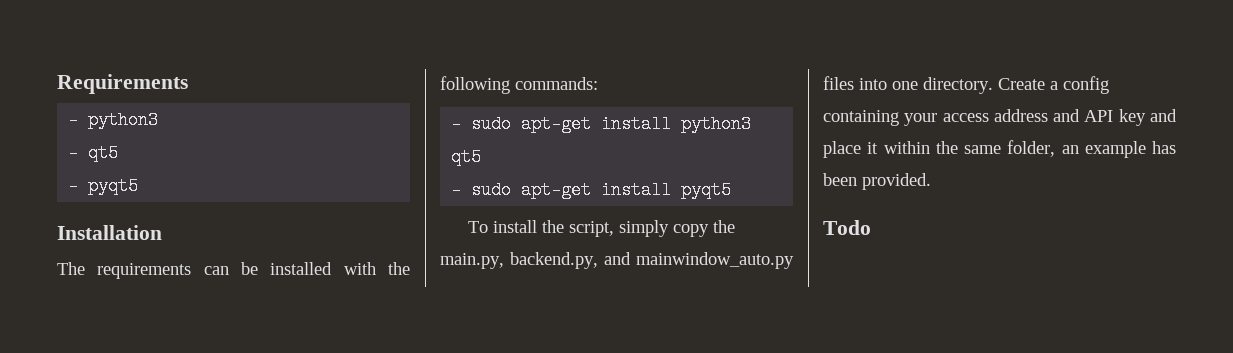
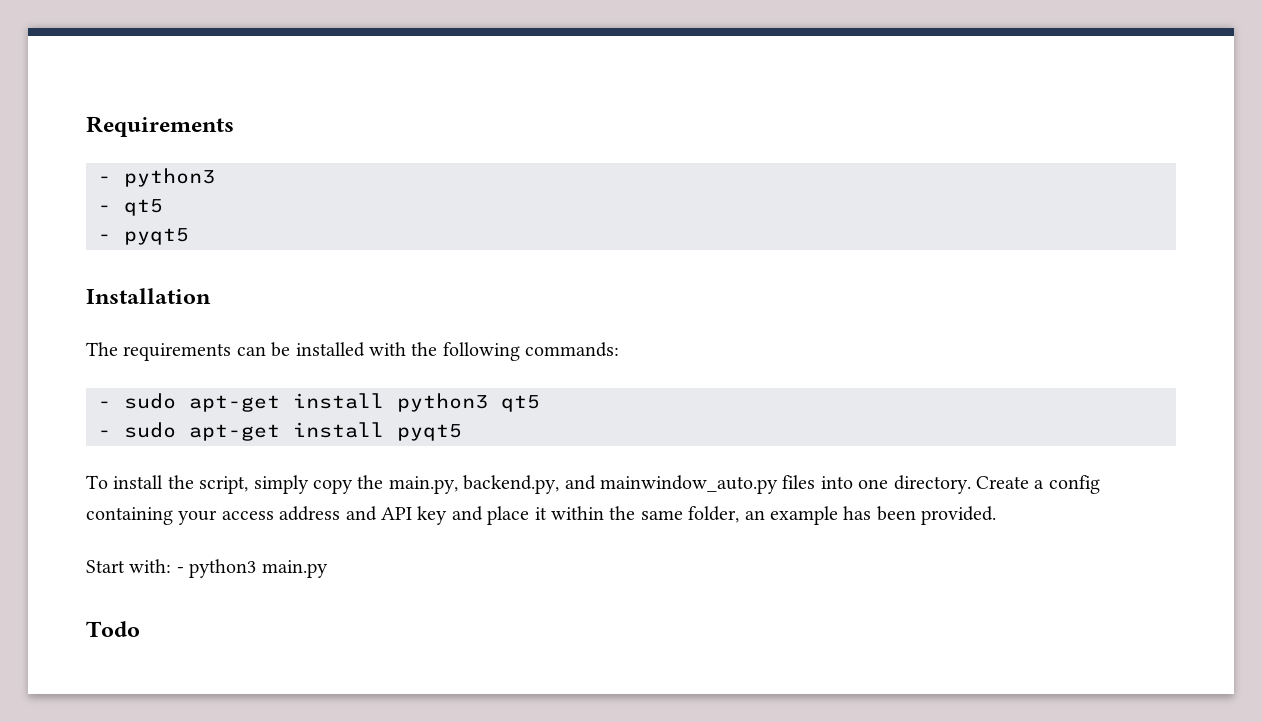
(931, 181) none -> [86,559,328,578] // Start with: - python3 main.py

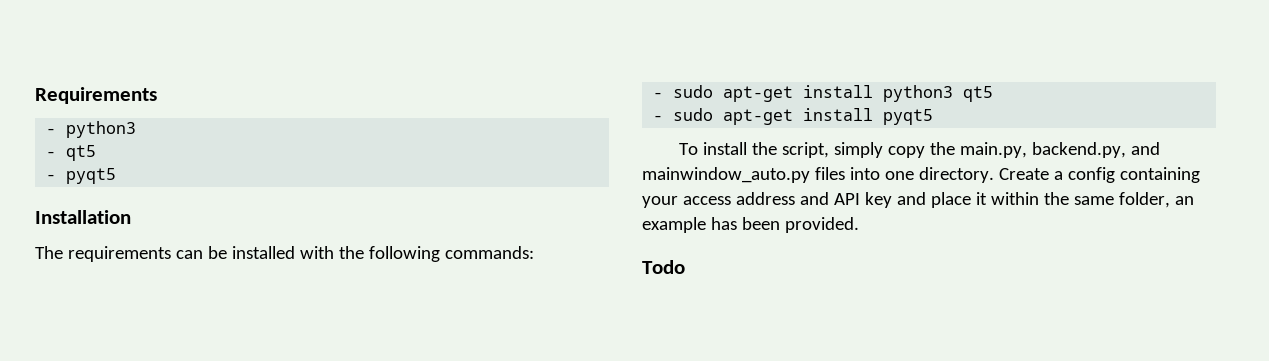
[86,559,328,578] // Start with: - python3 main.py -> (859, 225) none

